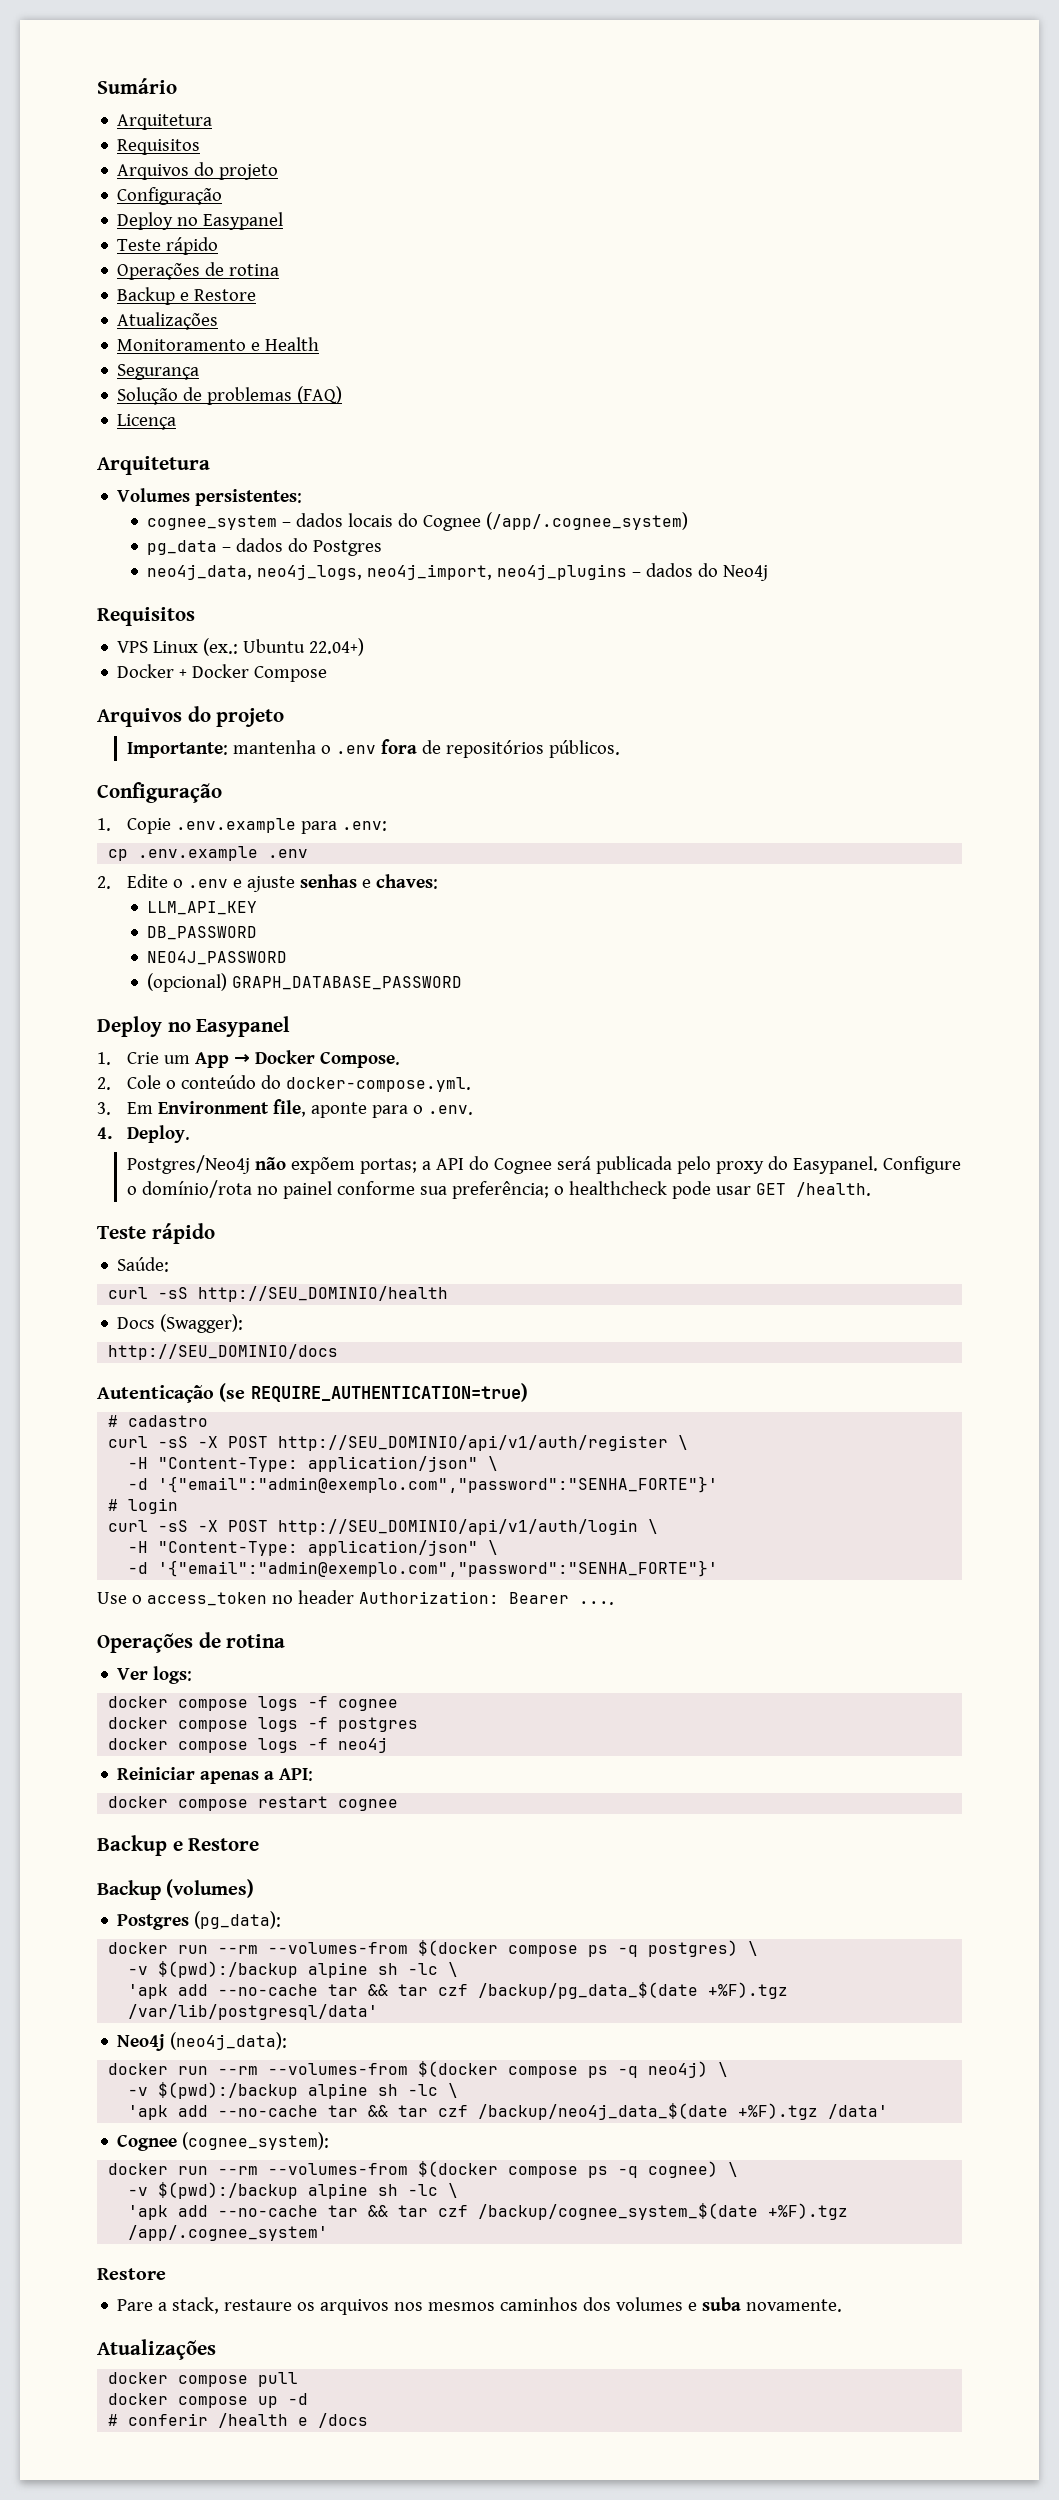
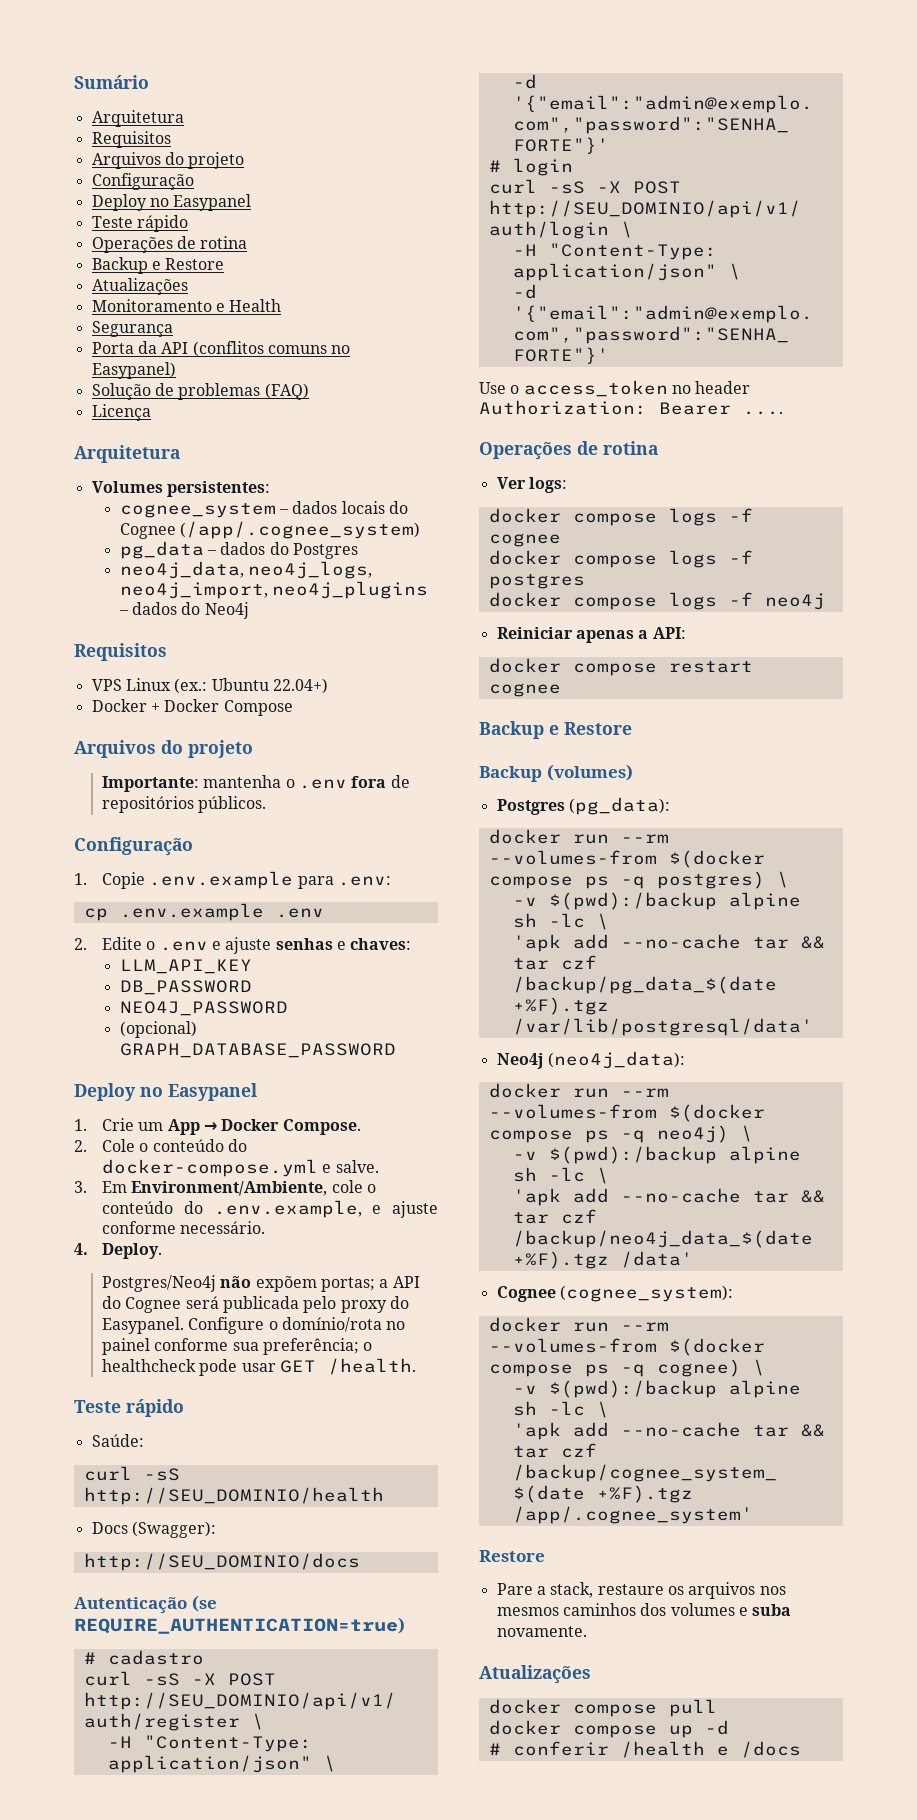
(200, 372) none -> [91,341,351,357] [91,362,176,379] // Porta da API (conflitos comuns no Easypanel)
[285,1077,471,1092] docker-compose.yml. -> [102,1159,379,1177] docker-compose.yml e salve.
[157,1099,473,1118] Environment file, aponte para o .env. -> [131,1180,376,1196] [102,1200,439,1218] [102,1221,266,1234] Environment/Ambiente, cole o conteúdo do .env.example, e ajuste conforme necessário.

